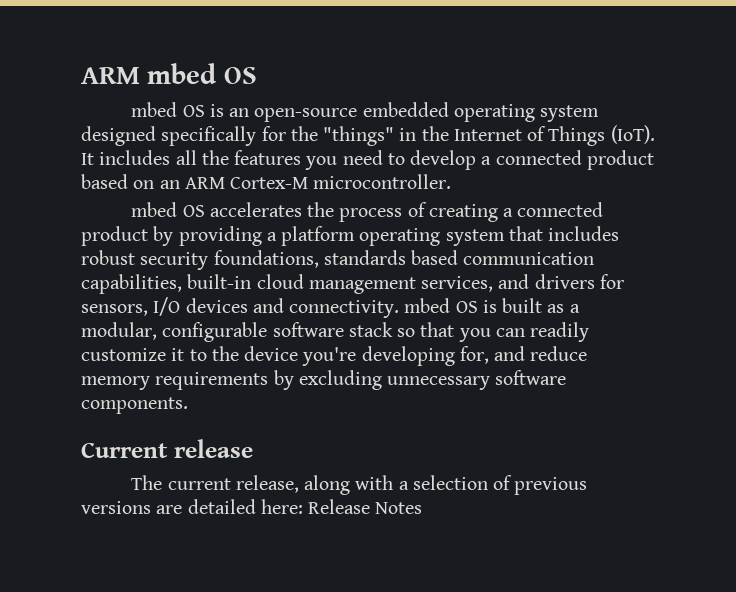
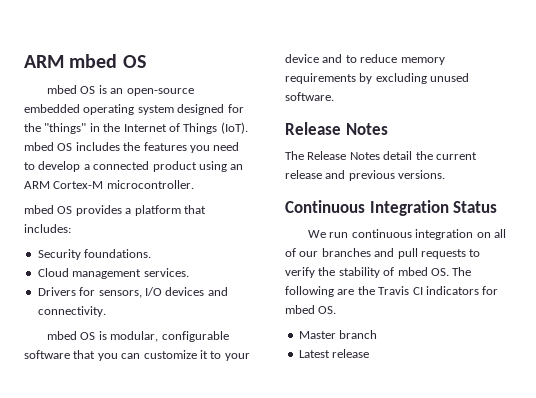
[161,126,257,146] specifically -> (225, 109) none
[81,150,197,165] It includes all -> [24,142,120,151] mbed OS includes
[81,174,155,189] based on -> [198,161,227,172] using
[209,202,604,222] [81,226,620,246] [81,250,595,270] [81,274,595,294] accelerates the process of creating a connected product by providing a platform operating system that includes robust security foundations, standards based communication capabilities, built-in cloud management services, and drivers -> [75,205,206,216] [24,224,71,233] [37,249,152,260] [37,268,189,279] [37,287,76,296] provides a platform that includes: // Security foundations. // Cloud management services. // Drivers
[404,298,580,313] mbed OS is built as a -> [47,331,107,340] // mbed OS is
[348,322,416,337] stack so -> (70, 354) none
[530,322,590,342] readily -> (141, 356) none
[211,346,526,366] the device you're developing for, and -> [224,353,250,361] [285,54,357,63] your device and to
[387,370,567,390] [81,397,188,414] [81,439,253,458] [131,475,588,495] [81,499,423,514] unnecessary software components. // Current release // The current release, along with a selection of previous versions are detailed here: Release Notes -> [430,73,470,82] [285,92,334,101] [285,122,388,135] [285,151,477,160] [285,170,446,181] [285,200,498,216] [308,229,506,240] [285,248,481,259] [285,267,472,278] [285,286,499,297] [285,305,337,314] [298,330,378,339] [298,349,370,358] unused software. // Release Notes // The Release Notes detail the current release and previous versions. // Continuous Integration Status // We run continuous integration on all of our branches and pull requests to verify the stability of mbed OS. The following are the Travis CI indicators for mbed OS. // Master branch // Latest release

